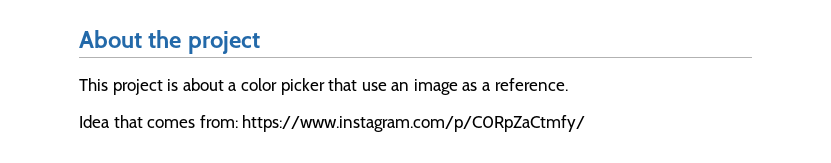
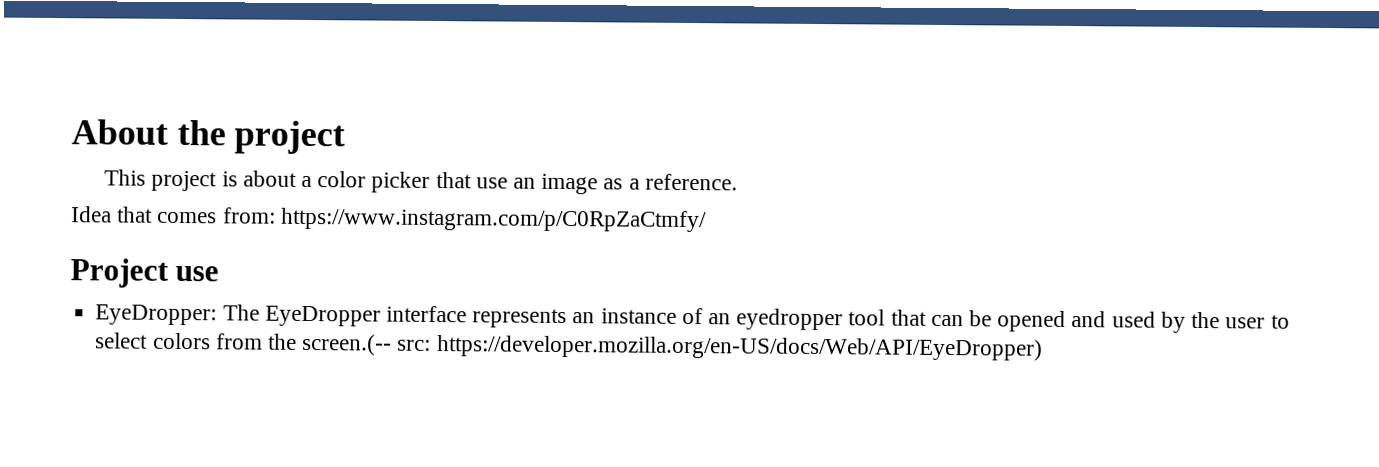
(586, 123) none -> [70,258,220,288] [95,304,1290,333] [95,332,1043,361] // Project use // EyeDropper: The EyeDropper interface represents an instance of an eyedropper tool that can be opened and used by the user to select colors from the screen.(-- src: https://developer.mozilla.org/en-US/docs/Web/API/EyeDropper)

